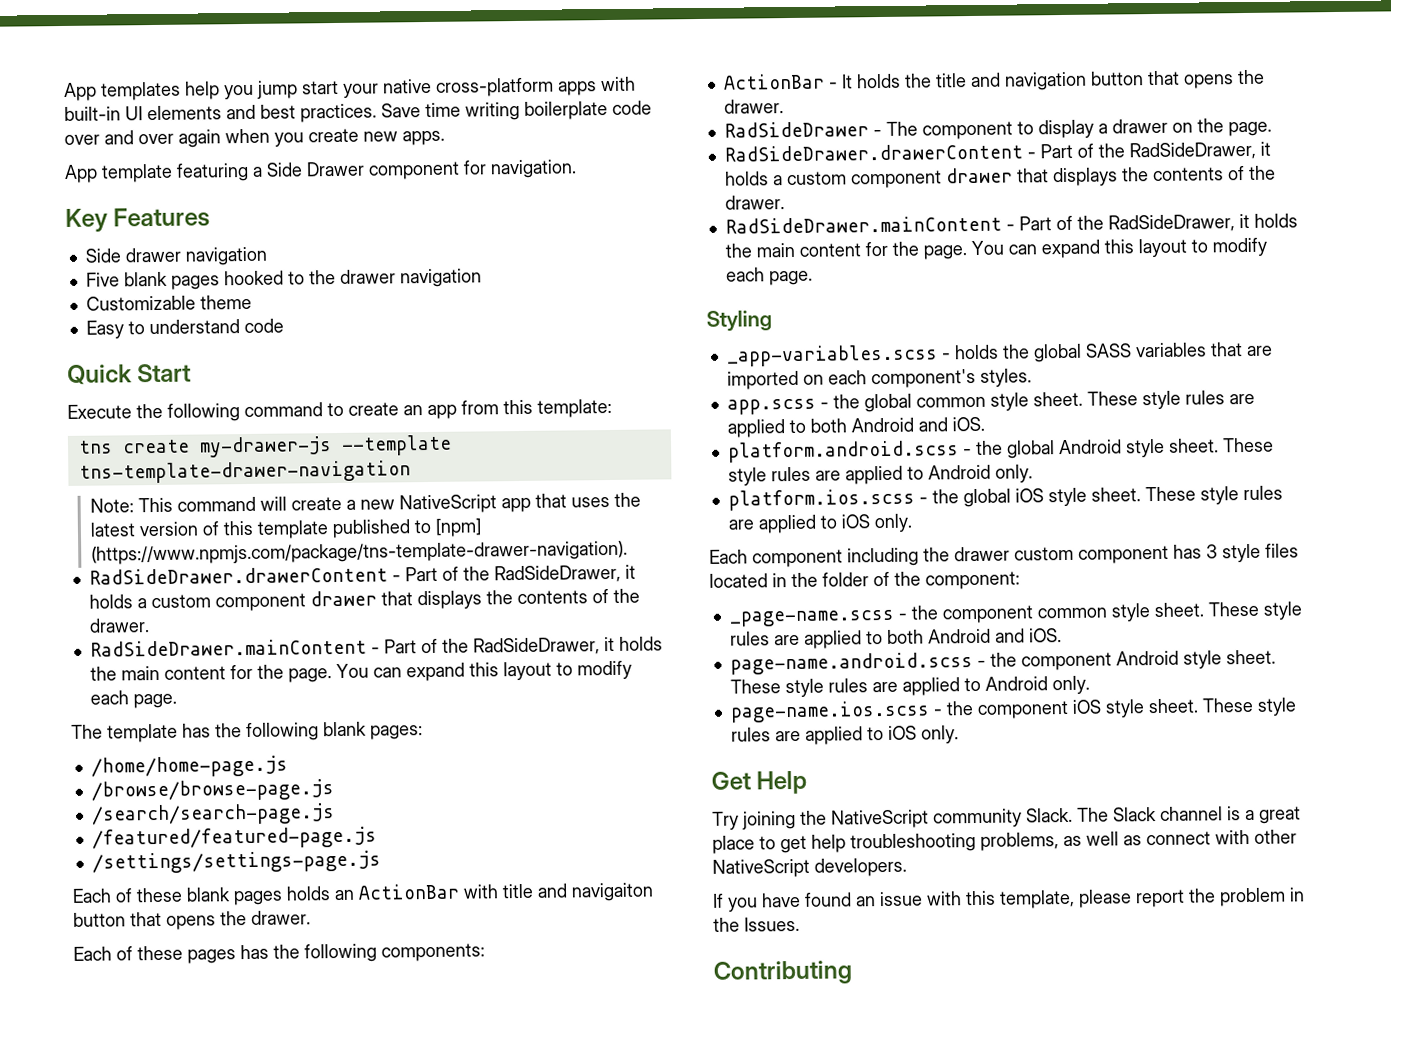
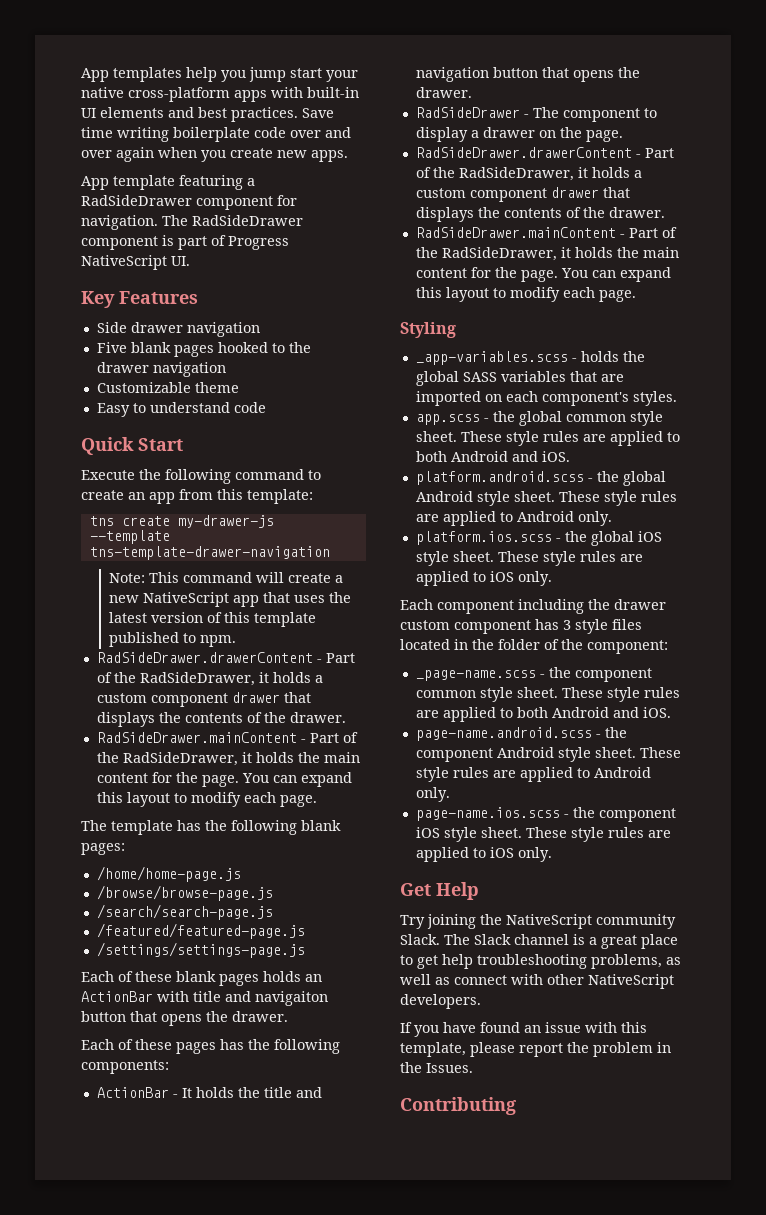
[266,161,365,177] Side Drawer -> [81,195,192,206] RadSideDrawer
(577, 169) none -> [162,215,303,226] [81,235,289,250] [81,255,190,270] The RadSideDrawer component is part of Progress NativeScript UI.
[434,518,482,537] [90,540,628,565] [npm] (https://www.npmjs.com/package/tns-template-drawer-navigation). -> [200,635,237,647] npm.

